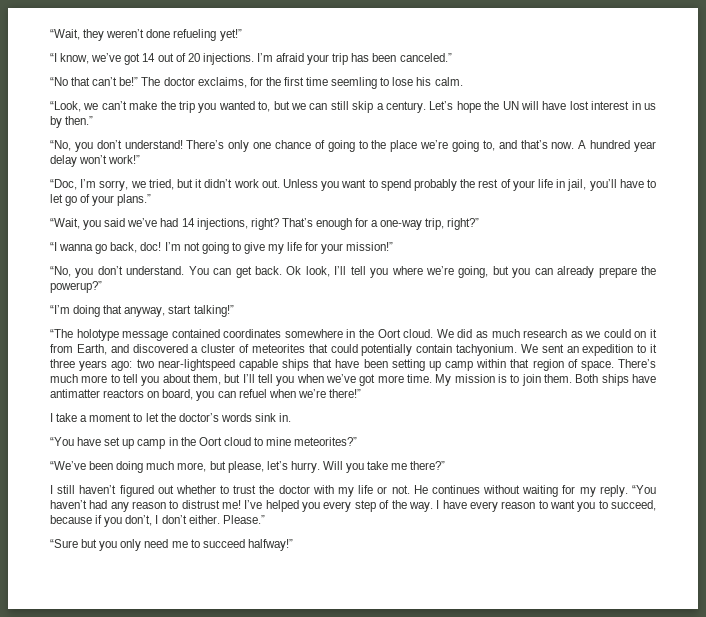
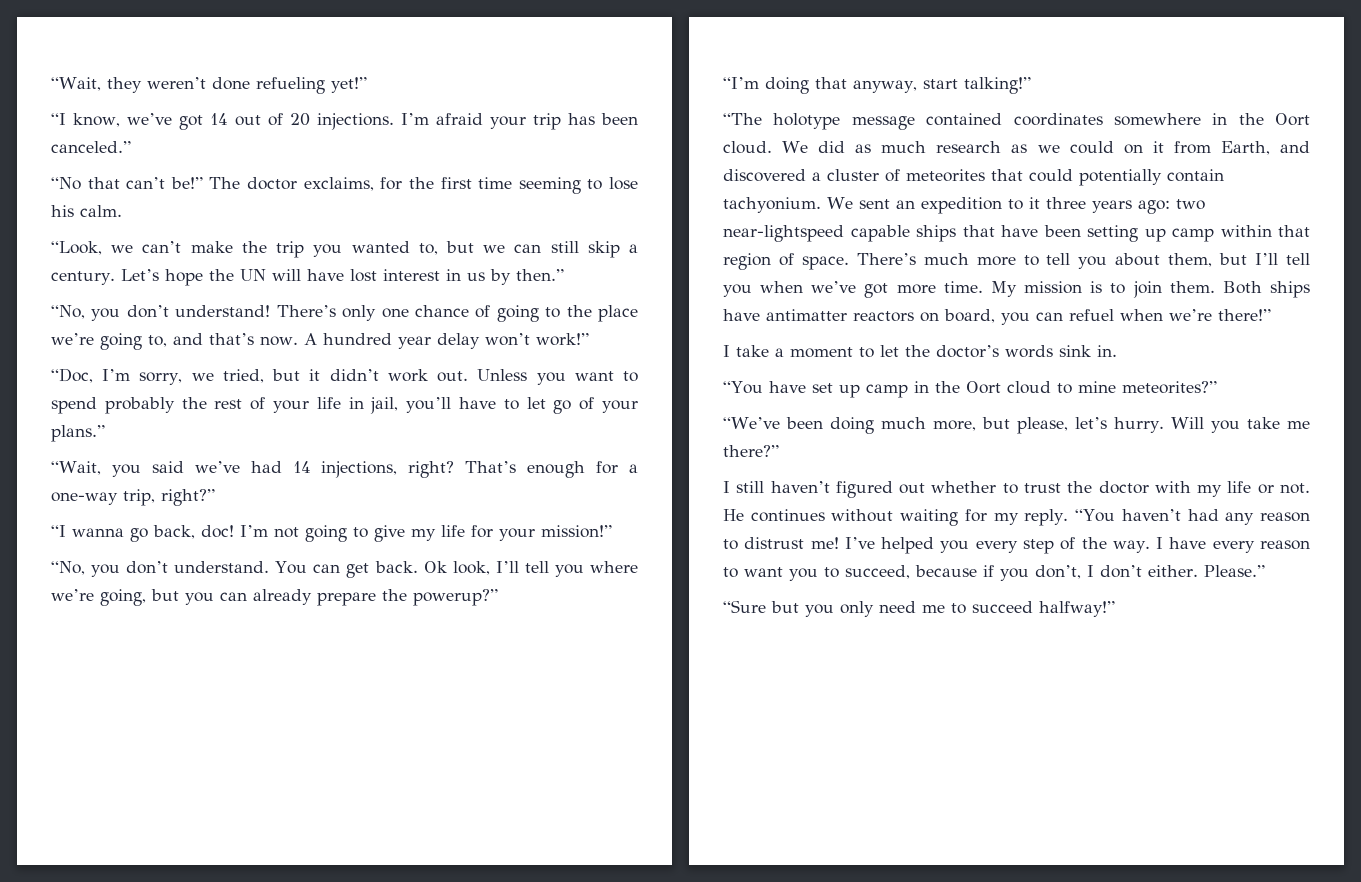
[331,77,378,89] seemling -> [518,177,581,194] seeming

